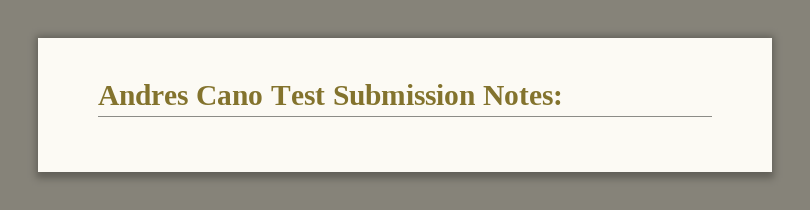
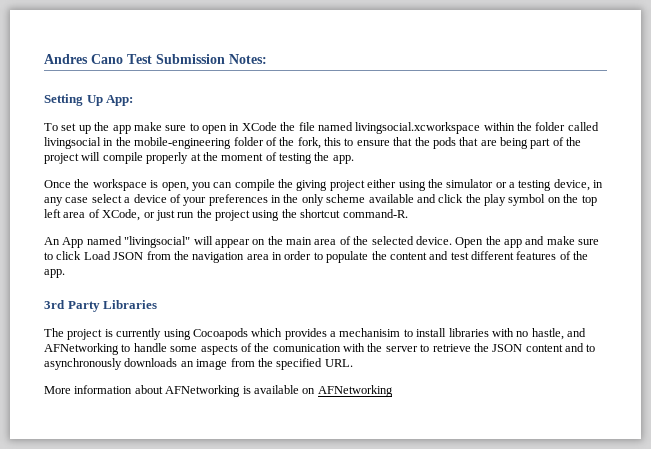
(563, 95) none -> [44,94,134,106] [44,122,599,134] [44,137,582,149] [44,152,354,164] [44,179,604,191] [44,194,597,206] [44,209,408,221] [44,236,600,248] [44,251,589,263] [44,269,65,278] [44,300,158,312] [44,328,586,340] [44,343,596,355] [44,358,353,370] [44,385,393,397] // Setting Up App: // To set up the app make sure to open in XCode the file named livingsocial.xcworkspace within the folder called livingsocial in the mobile-engineering folder of the fork, this to ensure that the pods that are being part of the project will compile properly at the moment of testing the app. // Once the workspace is open, you can compile the giving project either using the simulator or a testing device, in any case select a device of your preferences in the only scheme available and click the play symbol on the top left area of XCode, or just run the project using the shortcut command-R. // An App named "livingsocial" will appear on the main area of the selected device. Open the app and make sure to click Load JSON from the navigation area in order to populate the content and test different features of the app. // 3rd Party Libraries // The project is currently using Cocoapods which provides a mechanisim to install libraries with no hastle, and AFNetworking to handle some aspects of the comunication with the server to retrieve the JSON content and to asynchronously downloads an image from the specified URL. // More information about AFNetworking is available on AFNetworking

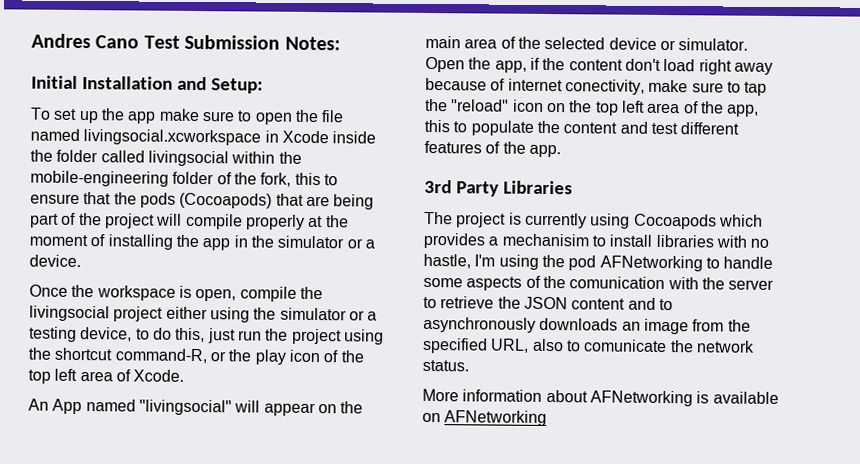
[44,94,134,106] Setting Up App: -> [31,75,263,94] Initial Installation and Setup:
[229,122,277,131] in XCode -> (293, 118) none
[483,122,515,131] within -> [264,130,377,144] in Xcode inside
[103,138,114,146] in -> [231,151,276,164] within
(456, 143) none -> [179,192,273,209] (Cocoapods)
[279,152,354,164] testing the app. -> [107,234,375,251] [29,254,81,268] installing the app in the simulator or a device.
[191,182,233,191] you can -> (237, 295) none
[296,180,328,191] giving -> [29,305,110,322] livingsocial
[593,180,604,188] [44,194,597,206] [44,209,155,221] in any case select a device of your preferences in the only scheme available and click the play symbol on the top left area of XCode, or -> [135,327,206,343] to do this,
[342,209,408,218] command-R. -> [114,348,364,365] [28,368,185,384] command-R, or the play icon of the top left area of Xcode.
[415,236,600,248] [44,251,312,263] device. Open the app and make sure to click Load JSON from the navigation area in order -> [608,37,749,51] [425,56,773,75] [425,77,768,96] [425,98,760,117] [424,119,450,133] device or simulator. Open the app, if the content don't load right away because of internet conectivity, make sure to tap the "reload" icon on the top left area of the app, this
[567,328,586,337] and -> [474,254,597,271] I'm using the pod
[324,359,353,367] URL. -> [490,338,755,353] [422,359,469,372] URL, also to comunicate the network status.

